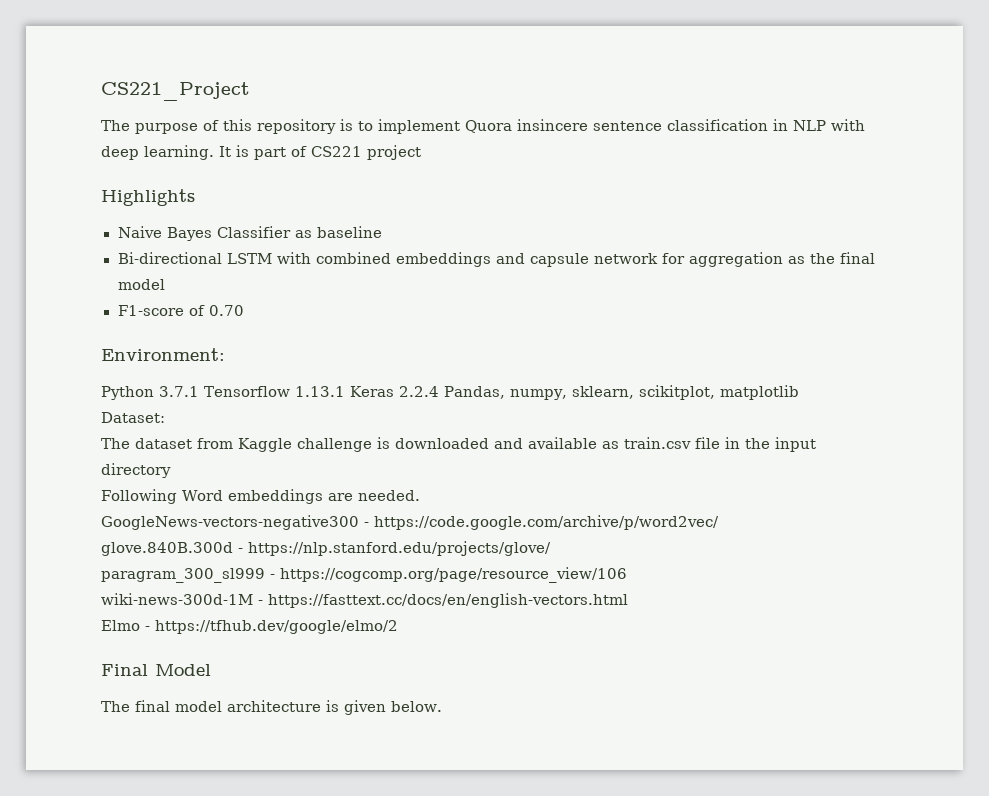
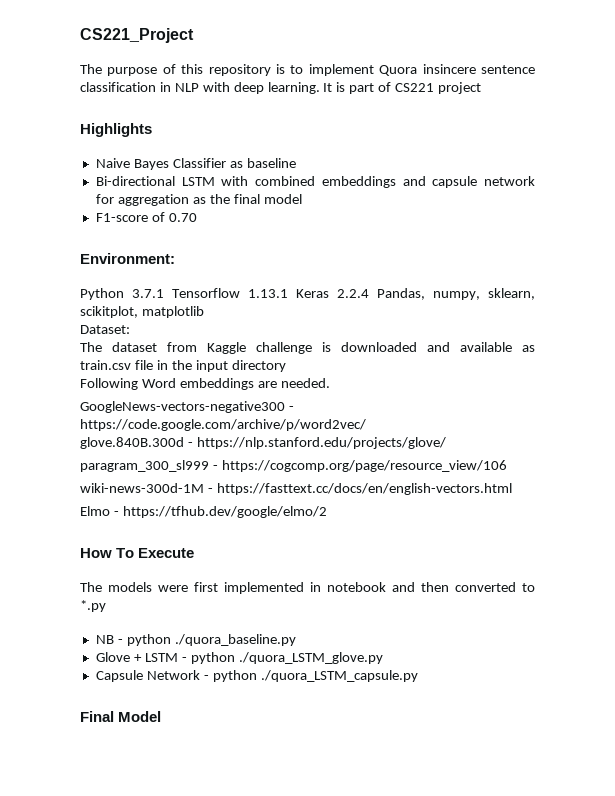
[101,664,211,676] [101,700,442,715] Final Model // The final model architecture is given below. -> [80,548,195,558] [80,582,535,594] [80,600,106,612] [95,634,296,646] [95,652,383,664] [95,670,418,682] [80,711,162,722] How To Execute // The models were first implemented in notebook and then converted to *.py // NB - python ./quora_baseline.py // Glove + LSTM - python ./quora_LSTM_glove.py // Capsule Network - python ./quora_LSTM_capsule.py // Final Model

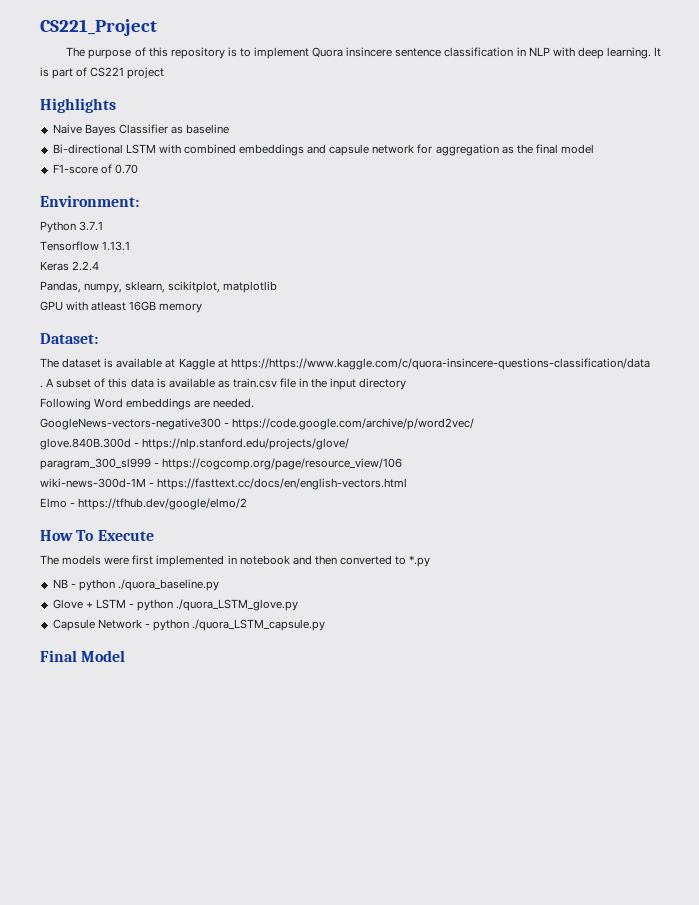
(164, 293) none -> (104, 226) //
(288, 293) none -> (131, 246) //
(369, 293) none -> (100, 266) //
[80,325,130,334] [80,342,450,354] Dataset: // The dataset from Kaggle challenge is downloaded and -> [40,301,203,313] [40,333,98,344] [40,358,650,370] [40,378,166,388] GPU with atleast 16GB memory // Dataset: // The dataset is available at Kaggle at https://https://www.kaggle.com/c/quora-insincere-questions-classification/data // . A subset of this data is

